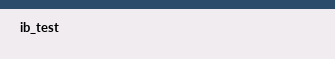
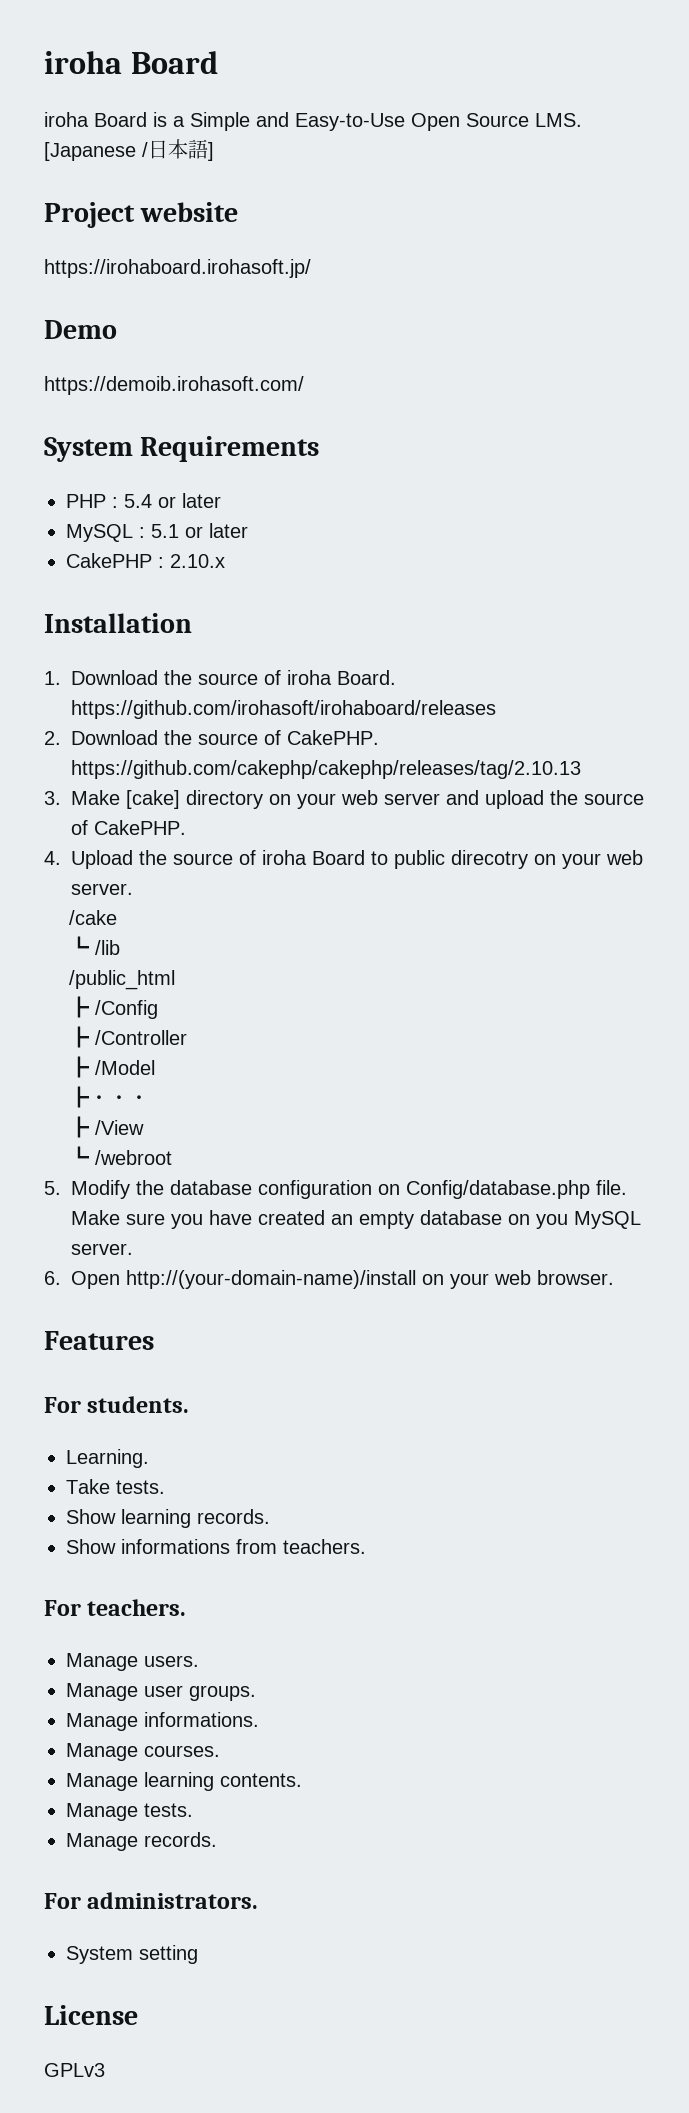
[20,22,59,34] ib_test -> [44,51,218,74] [44,112,582,131] [44,139,214,161] [44,202,239,228] [44,259,311,278] [44,320,117,339] [44,376,304,395] [44,436,320,462] [66,493,221,508] [66,523,248,542] [66,553,225,568] [44,613,192,633] [44,670,396,685] [71,700,496,719] [44,730,379,745] [71,760,581,779] [44,790,644,809] [71,820,186,835] [44,850,643,869] [71,883,133,895] [68,910,117,925] [68,936,120,955] [68,970,175,990] [68,996,158,1019] [68,1026,187,1048] [68,1056,155,1078] [68,1086,149,1108] [68,1116,144,1138] [68,1146,172,1165] [44,1180,627,1199] [71,1210,641,1229] [71,1243,133,1255] [44,1270,614,1289] [44,1331,154,1350] [44,1396,190,1413] [66,1449,149,1468] [66,1479,165,1494] [66,1509,270,1528] [66,1539,366,1554] [44,1599,187,1616] [66,1653,199,1671] [66,1683,256,1701] [66,1712,259,1731] [66,1743,220,1761] [66,1772,302,1791] [66,1803,193,1821] [66,1832,217,1851] [44,1892,259,1909] [66,1945,198,1964] [44,2005,138,2025] [44,2063,105,2077] iroha Board // iroha Board is a Simple and Easy-to-Use Open Source LMS. [Japanese /日本語] // Project website // https://irohaboard.irohasoft.jp/ // Demo // https://demoib.irohasoft.com/ // System Requirements // PHP : 5.4 or later // MySQL : 5.1 or later // CakePHP : 2.10.x // Installation // 1. Download the source of iroha Board. https://github.com/irohasoft/irohaboard/releases // 2. Download the source of CakePHP. https://github.com/cakephp/cakephp/releases/tag/2.10.13 // 3. Make [cake] directory on your web server and upload the source of CakePHP. // 4. Upload the source of iroha Board to public direcotry on your web server. // /cake // ┗ /lib // /public_html // ┣ /Config // ┣ /Controller // ┣ /Model // ┣・・・ // ┣ /View // ┗ /webroot // 5. Modify the database configuration on Config/database.php file. Make sure you have created an empty database on you MySQL server. // 6. Open http://(your-domain-name)/install on your web browser. // Features // For students. // Learning. // Take tests. // Show learning records. // Show informations from teachers. // For teachers. // Manage users. // Manage user groups. // Manage informations. // Manage courses. // Manage learning contents. // Manage tests. // Manage records. // For administrators. // System setting // License // GPLv3

